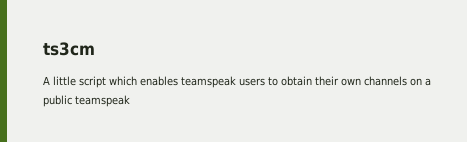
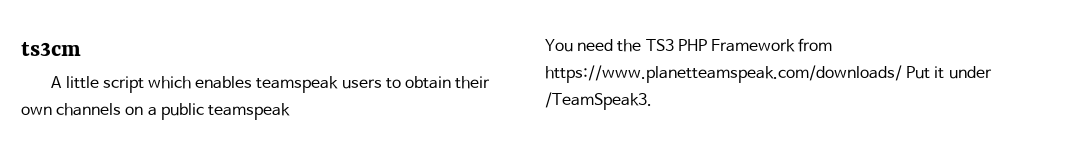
(130, 101) none -> [545,38,833,52] [545,65,992,83] [545,92,652,110] // You need the TS3 PHP Framework from https://www.planetteamspeak.com/downloads/ Put it under /TeamSpeak3.

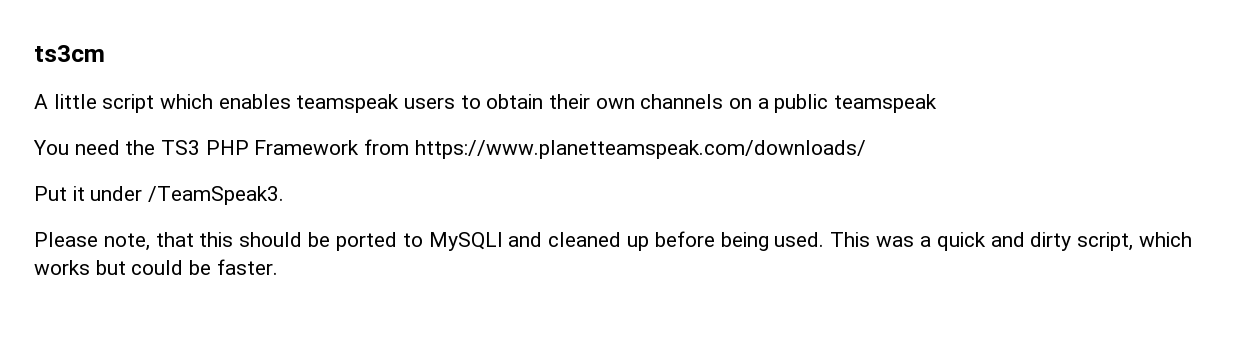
(902, 74) none -> (866, 149) //
(652, 101) none -> [34,231,1193,251] [34,259,278,275] // Please note, that this should be ported to MySQLI and cleaned up before being used. This was a quick and dirty script, which works but could be faster.

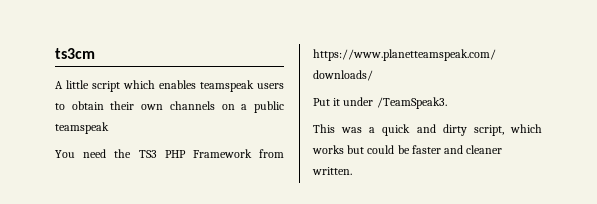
[34,231,825,251] Please note, that this should be ported to MySQLI and cleaned up before being used. -> (447, 103) none
[216,259,278,275] faster. -> [411,145,503,154] [312,167,352,175] faster and cleaner written.

